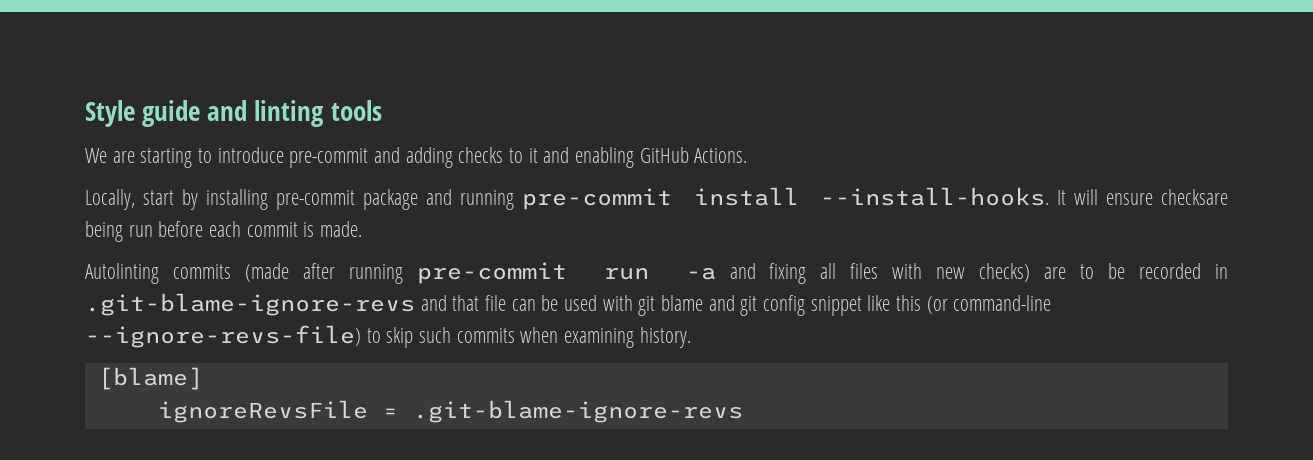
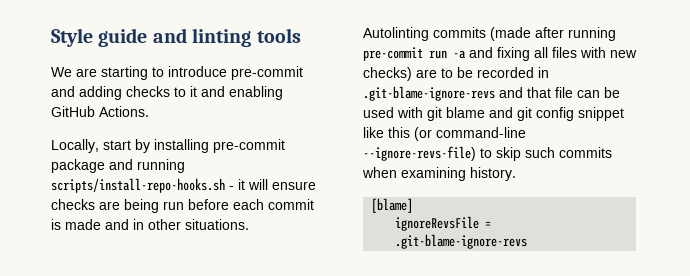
[522,187,1228,210] pre-commit install --install-hooks. It will ensure checksare -> [51,178,316,193] [51,199,120,210] scripts/install-repo-hooks.sh - it will ensure checks are
[320,221,363,237] made. -> [65,219,249,230] made and in other situations.

